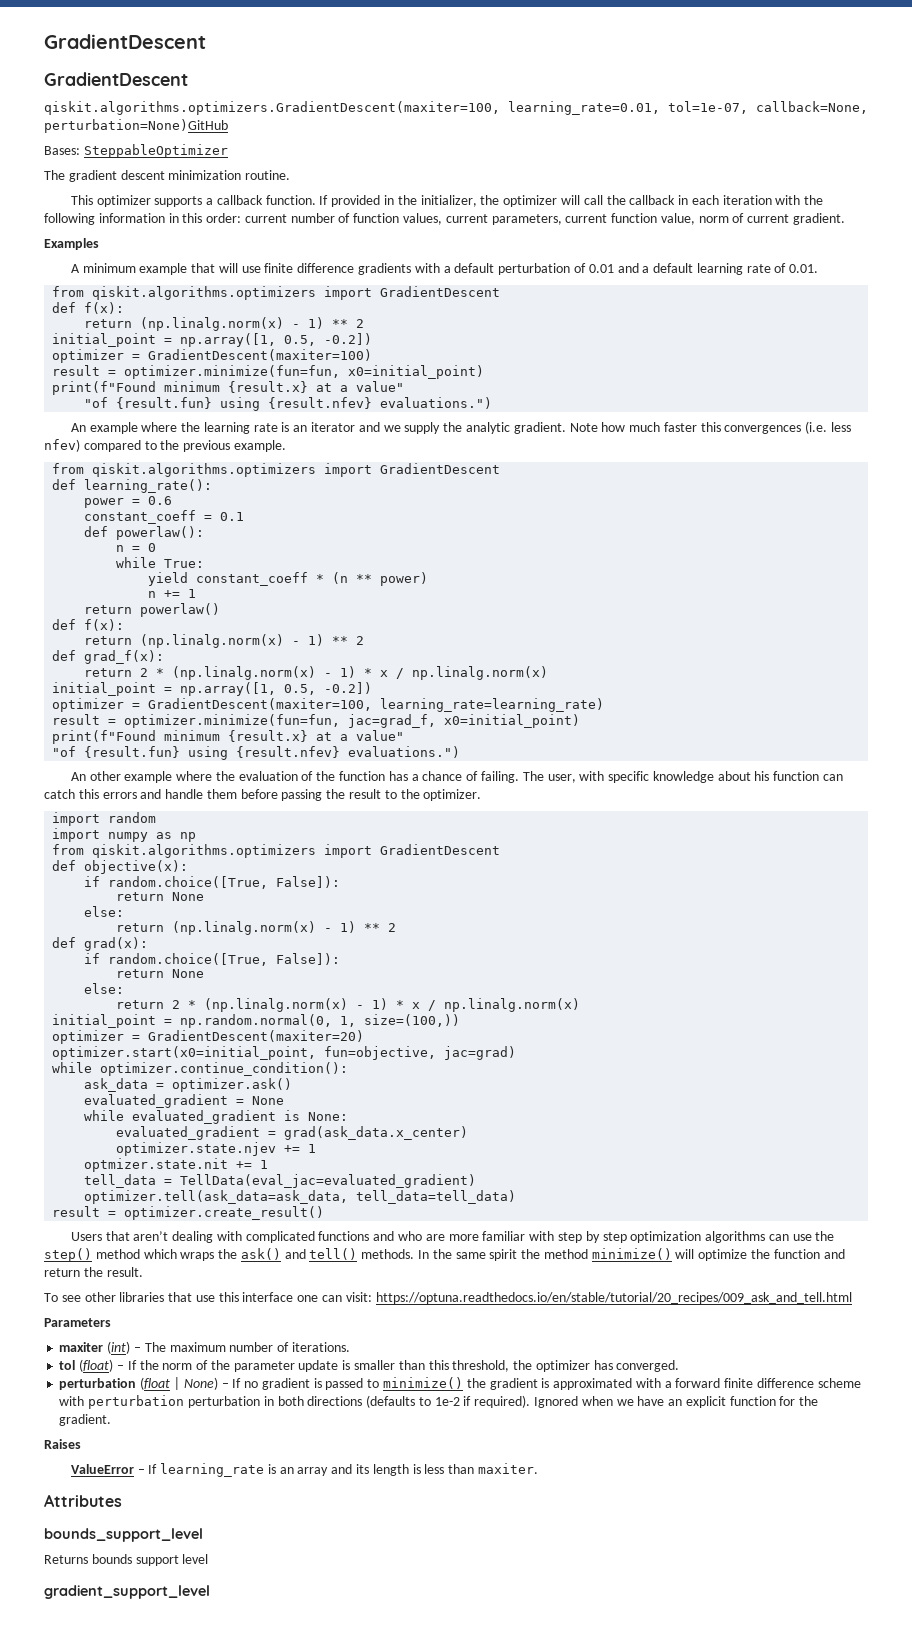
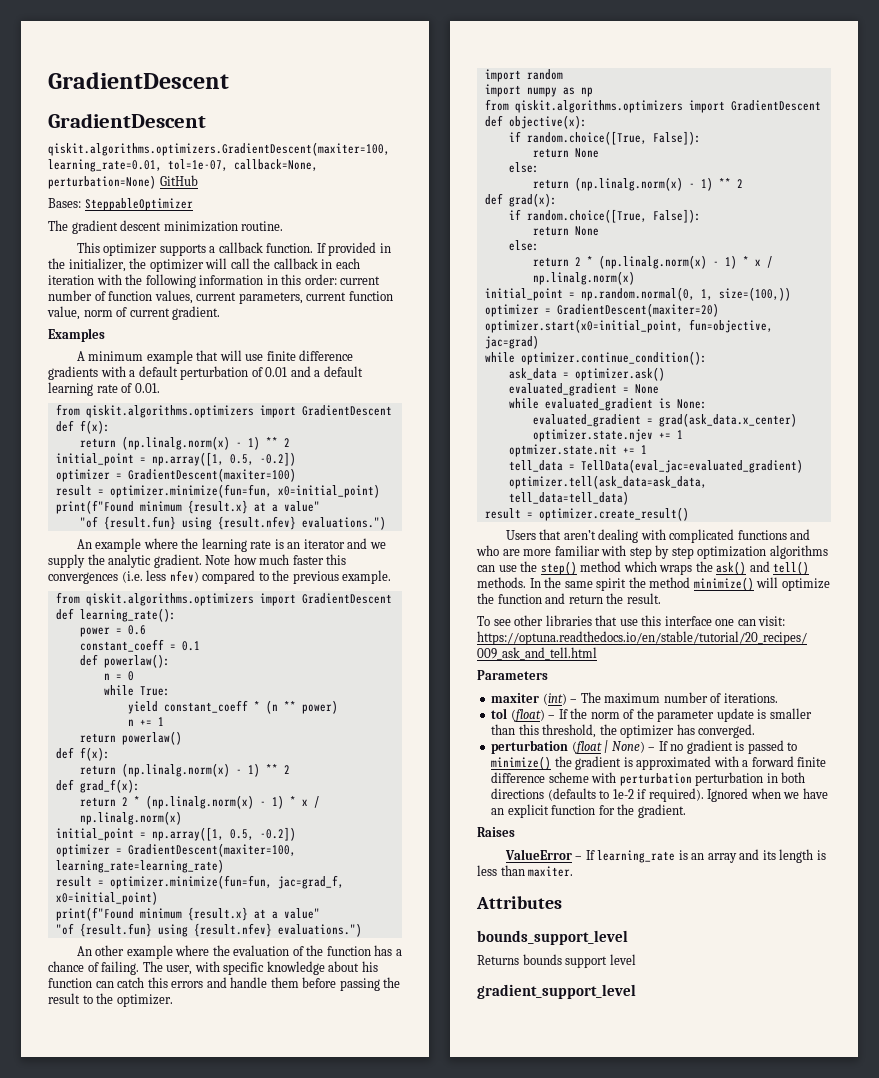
[44,119,228,133] perturbation=None)GitHub -> [48,175,198,189] perturbation=None) GitHub

